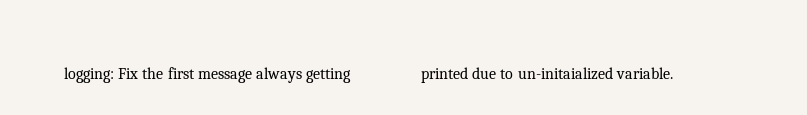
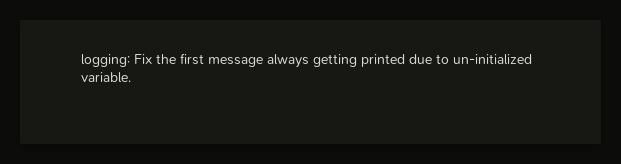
[517,67,613,80] un-initaialized -> [453,54,532,65] un-initialized

